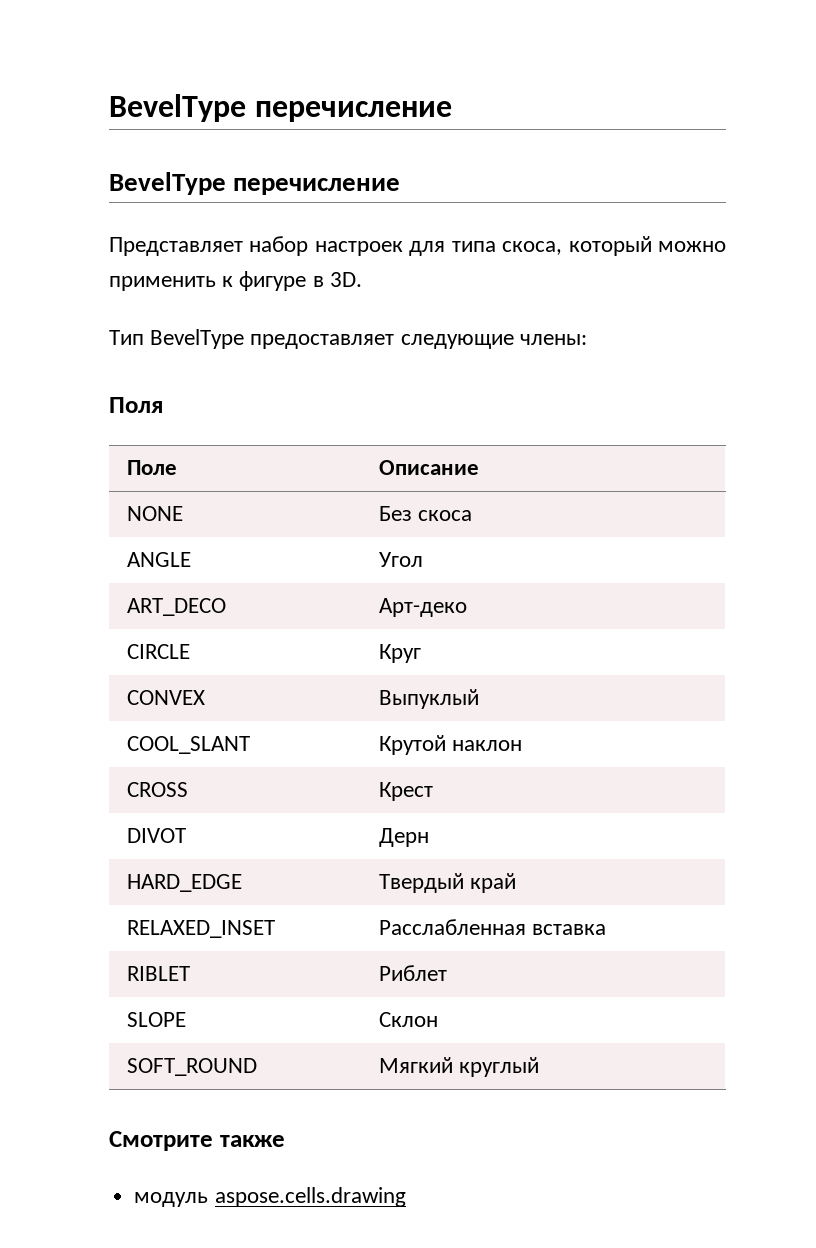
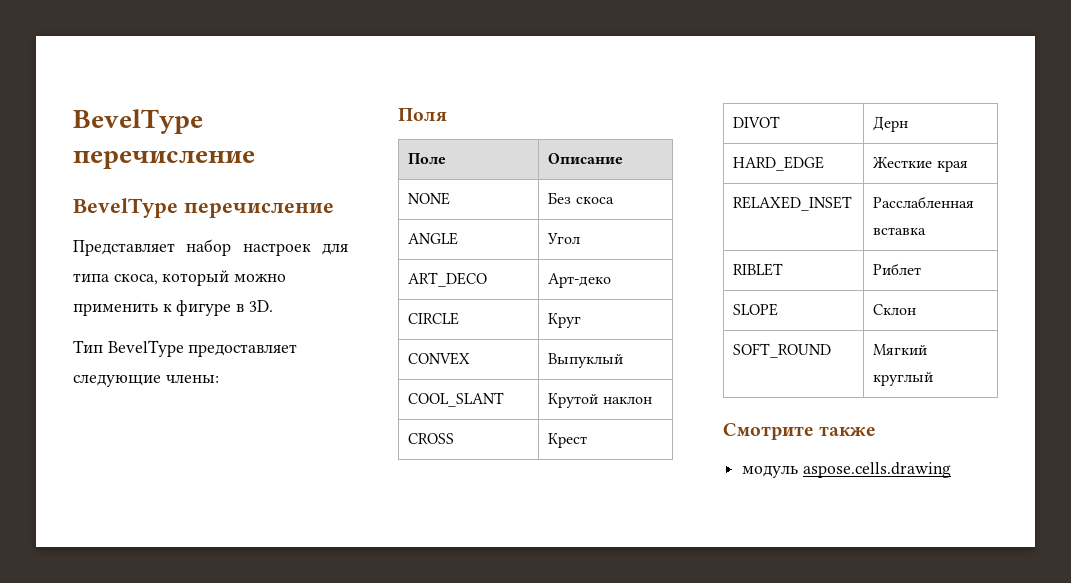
[379,873,517,893] Твердый край -> [873,157,968,172] Жесткие края

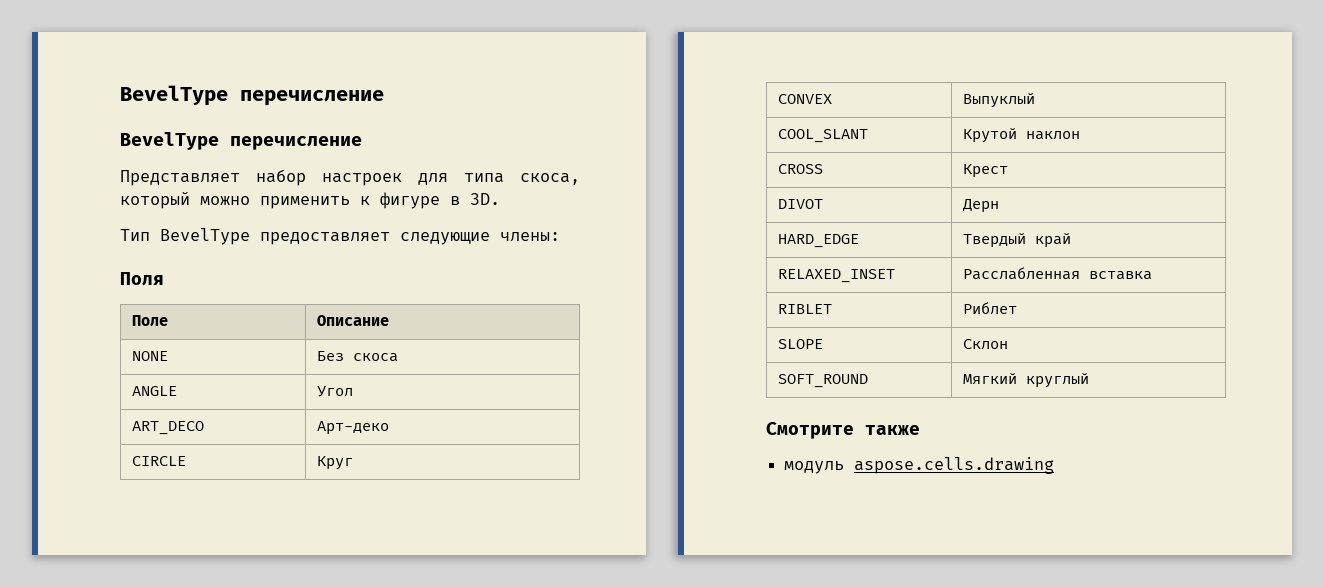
[873,157,968,172] Жесткие края -> [963,233,1072,248] Твердый край

